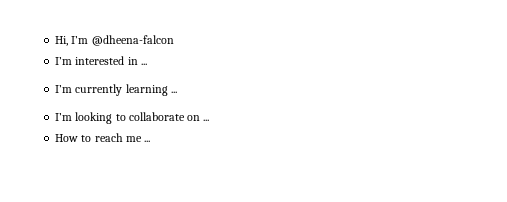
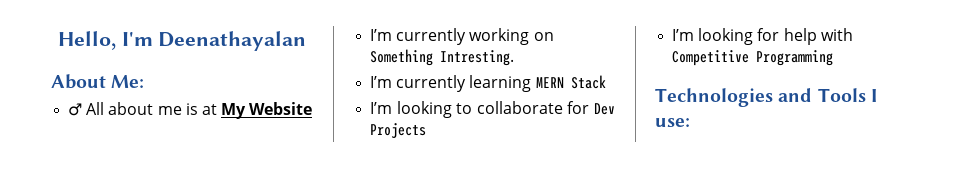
[55,35,174,46] [55,56,147,65] Hi, I’m @dheena-falcon // I’m interested in ... -> [57,31,307,51] [51,74,145,89] [68,102,313,119] [370,28,554,45] [370,49,515,66] Hello, I'm Deenathayalan // About Me: // ♂ All about me is at My Website // I’m currently working on Something Intresting.
[170,91,177,93] ... -> [535,75,606,89] MERN Stack
[187,115,210,121] [55,133,151,142] on ... // How to reach me ... -> [567,101,615,115] [370,123,427,138] [672,28,853,45] [672,50,834,66] [655,88,877,107] [655,118,690,127] for Dev Projects // I’m looking for help with Competitive Programming // Technologies and Tools I use:

